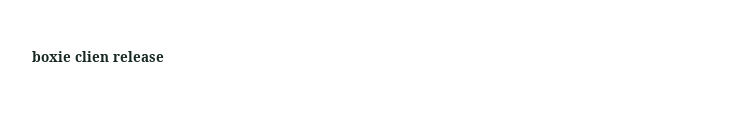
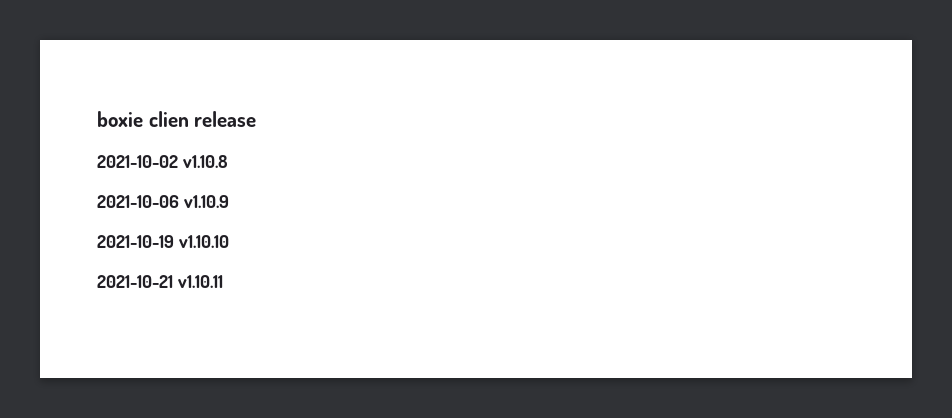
(164, 56) none -> [97,155,228,168] [97,195,229,208] [97,235,229,248] [97,275,223,288] // 2021-10-02 v1.10.8 // 2021-10-06 v1.10.9 // 2021-10-19 v1.10.10 // 2021-10-21 v1.10.11

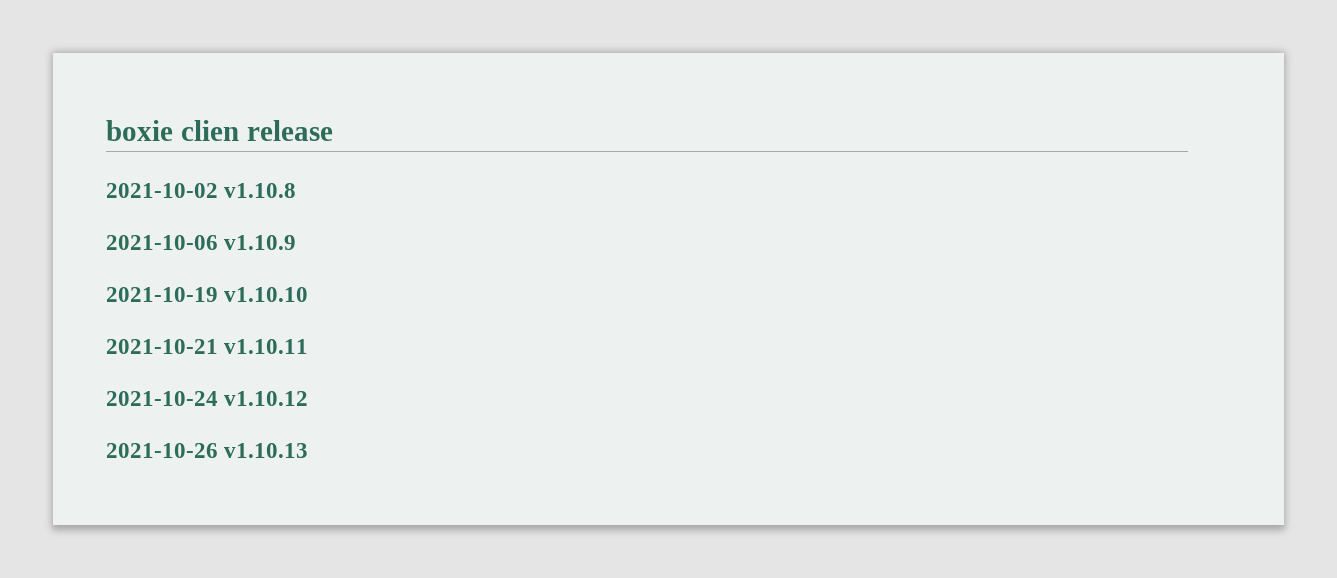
(223, 281) none -> [106,391,309,406] [106,443,309,458] // 2021-10-24 v1.10.12 // 2021-10-26 v1.10.13

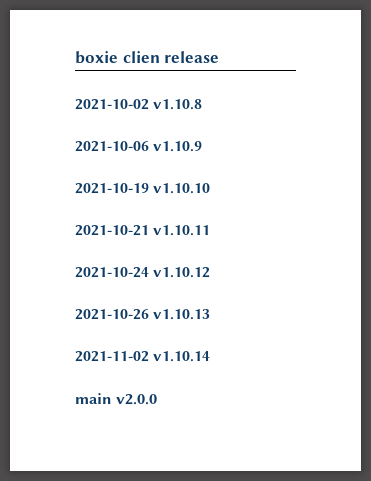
(309, 450) none -> [75,351,211,362] [75,393,158,405] // 2021-11-02 v1.10.14 // main v2.0.0

